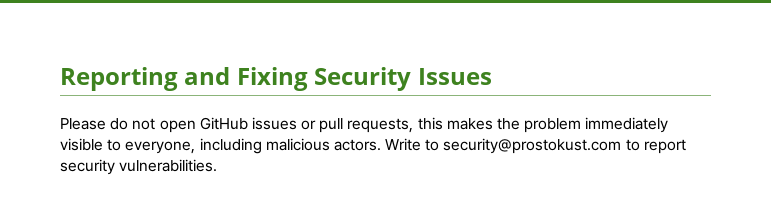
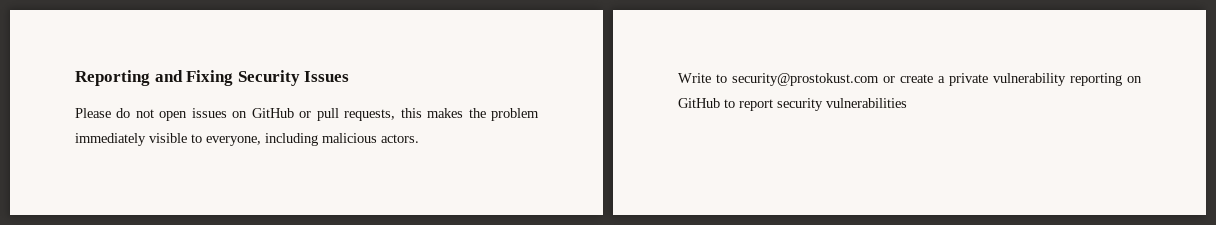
[199,117,297,130] GitHub issues -> [191,108,294,118] issues on GitHub
(381, 145) none -> (419, 138) //
(622, 146) none -> [883,73,1142,86] [678,98,720,108] or create a private vulnerability reporting on GitHub
[119,159,218,172] vulnerabilities. -> [826,98,907,108] vulnerabilities

